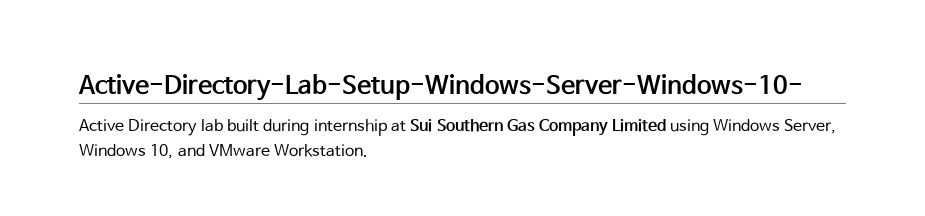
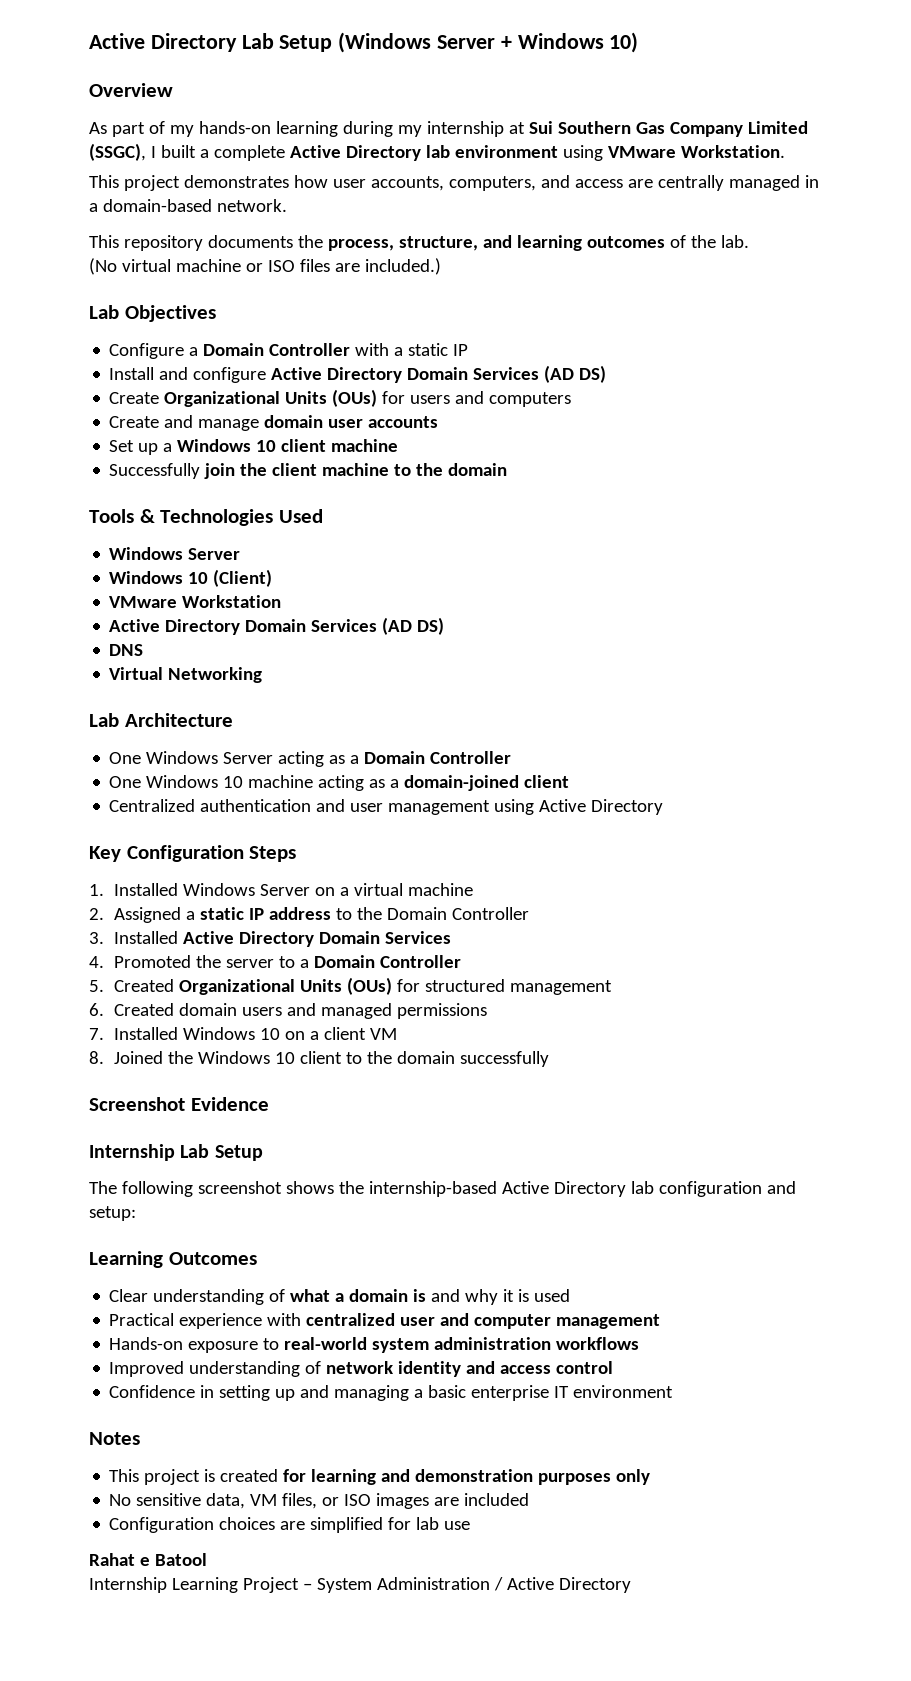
[78,74,803,101] [79,119,310,136] Active-Directory-Lab-Setup-Windows-Server-Windows-10- // Active Directory lab built during -> [89,32,639,53] [89,83,173,97] [89,121,422,137] Active Directory Lab Setup (Windows Server + Windows 10) // Overview // As part of my hands-on learning during my
[669,119,837,136] [79,144,369,159] using Windows Server, Windows 10, and VMware Workstation. -> [89,143,785,161] [89,175,819,191] [89,199,287,212] [89,235,749,251] [89,258,441,275] [89,305,216,322] [109,343,469,359] [109,365,607,383] [109,389,572,407] [109,415,439,431] [109,439,399,455] [109,463,508,479] [89,509,323,526] [109,547,241,560] [109,569,273,587] [109,595,282,608] [109,617,445,635] [109,644,144,656] [109,667,263,683] [89,713,233,727] [109,751,512,767] [109,775,570,791] [109,799,664,815] [89,845,297,862] [89,883,474,896] [89,907,530,923] [89,931,452,947] [89,955,462,968] [89,977,613,995] [89,1003,488,1019] [89,1027,398,1040] [89,1051,550,1067] [89,1097,269,1111] [89,1144,263,1161] [89,1181,796,1197] [89,1206,136,1221] [89,1251,257,1268] [109,1289,571,1305] [109,1313,661,1329] [109,1337,640,1353] [109,1361,614,1377] [109,1385,674,1401] [89,1432,140,1445] [109,1469,651,1485] [109,1493,530,1509] [109,1517,471,1533] [89,1553,207,1566] [89,1577,631,1593] (SSGC), I built a complete Active Directory lab environment using VMware Workstation. // This project demonstrates how user accounts, computers, and access are centrally managed in a domain-based network. // This repository documents the process, structure, and learning outcomes of the lab. // (No virtual machine or ISO files are included.) // Lab Objectives // Configure a Domain Controller with a static IP // Install and configure Active Directory Domain Services (AD DS) // Create Organizational Units (OUs) for users and computers // Create and manage domain user accounts // Set up a Windows 10 client machine // Successfully join the client machine to the domain // Tools & Technologies Used // Windows Server // Windows 10 (Client) // VMware Workstation // Active Directory Domain Services (AD DS) // DNS // Virtual Networking // Lab Architecture // One Windows Server acting as a Domain Controller // One Windows 10 machine acting as a domain-joined client // Centralized authentication and user management using Active Directory // Key Configuration Steps // 1. Installed Windows Server on a virtual machine // 2. Assigned a static IP address to the Domain Controller // 3. Installed Active Directory Domain Services // 4. Promoted the server to a Domain Controller // 5. Created Organizational Units (OUs) for structured management // 6. Created domain users and managed permissions // 7. Installed Windows 10 on a client VM // 8. Joined the Windows 10 client to the domain successfully // Screenshot Evidence // Internship Lab Setup // The following screenshot shows the internship-based Active Directory lab configuration and setup: // Learning Outcomes // Clear understanding of what a domain is and why it is used // Practical experience with centralized user and computer management // Hands-on exposure to real-world system administration workflows // Improved understanding of network identity and access control // Confidence in setting up and managing a basic enterprise IT environment // Notes // This project is created for learning and demonstration purposes only // No sensitive data, VM files, or ISO images are included // Configuration choices are simplified for lab use // Rahat e Batool // Internship Learning Project – System Administration / Active Directory

